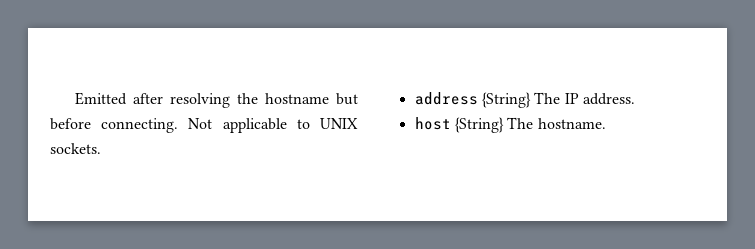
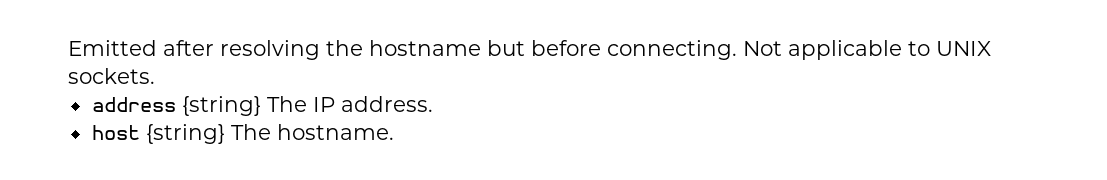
[481,92,531,108] {String} -> [181,96,261,116] {string}
[454,117,504,133] {String} -> [145,124,225,144] {string}

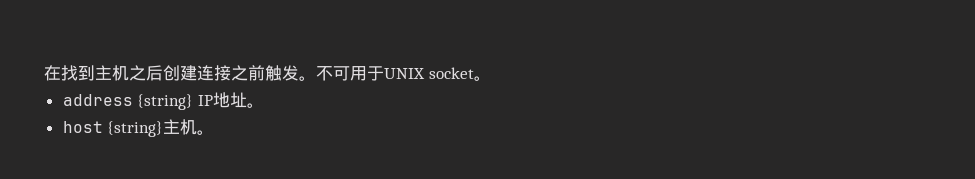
[68,40,991,60] [68,68,155,84] Emitted after resolving the hostname but before connecting. Not applicable to UNIX sockets. -> [44,65,491,81] 在找到主机之后创建连接之前触发。不可用于UNIX socket。
[266,96,433,112] The IP address. -> [197,92,264,108] IP地址。
[230,124,394,140] The hostname. -> [163,119,215,135] 主机。

